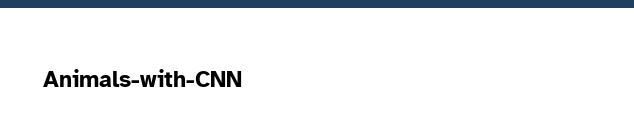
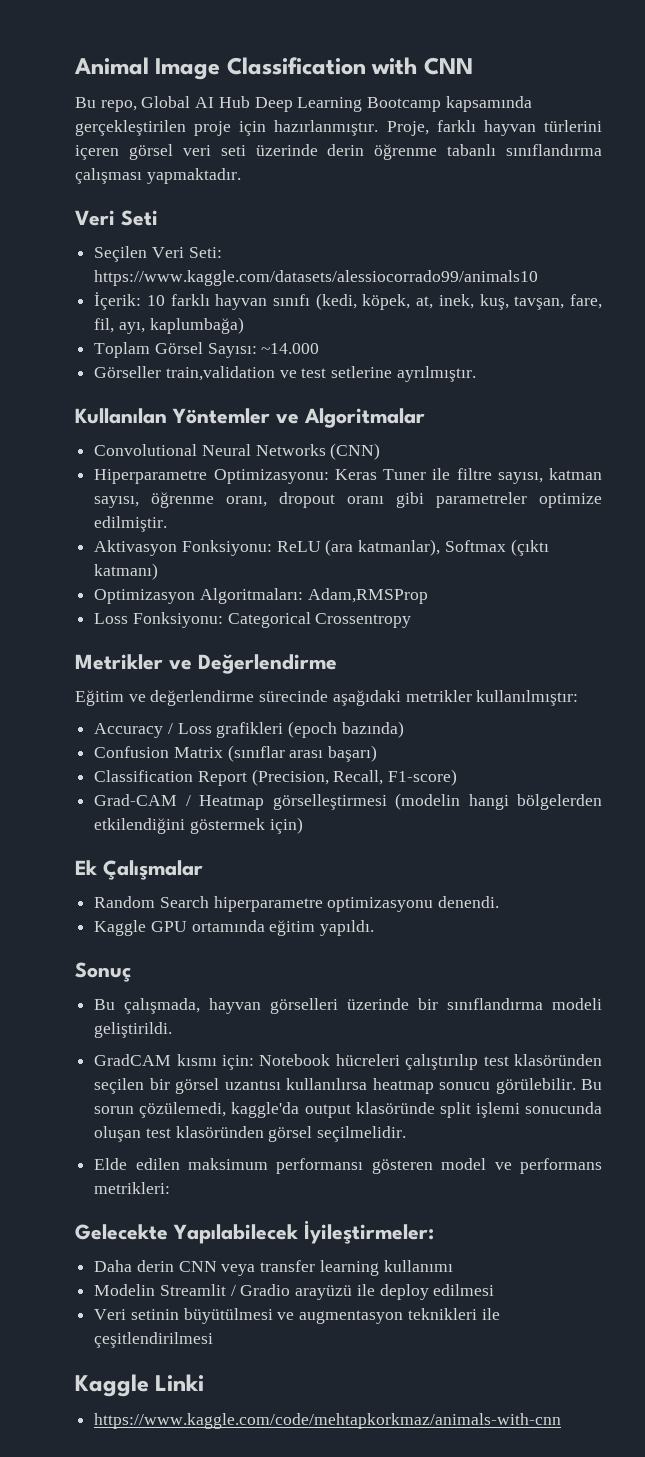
[43,69,242,87] Animals-with-CNN -> [74,57,473,80] [75,96,532,112] [75,120,603,136] [75,144,602,160] [75,168,241,184] [75,210,158,226] [94,246,222,262] [94,270,539,286] [94,292,602,310] [94,317,244,334] [94,342,320,358] [94,366,476,382] [75,408,425,428] [94,443,381,460] [94,468,602,484] [94,492,602,508] [94,516,168,532] [94,539,549,556] [94,563,159,580] [94,588,428,604] [94,612,412,628] [75,654,337,674] [75,690,579,706] [94,721,404,738] [94,745,378,762] [94,769,458,786] [94,793,602,810] [94,817,303,834] [75,860,203,880] [94,896,500,912] [94,920,375,936] [75,962,131,982] [94,998,602,1014] [94,1022,173,1038] [94,1054,602,1070] [94,1078,602,1094] [94,1102,602,1118] [94,1126,407,1142] [94,1158,603,1174] [94,1182,171,1194] [75,1220,434,1244] [94,1260,453,1276] [94,1284,495,1300] [94,1308,500,1324] [94,1332,214,1348] [75,1374,205,1397] [94,1413,562,1429] Animal Image Classification with CNN // Bu repo, Global AI Hub Deep Learning Bootcamp kapsamında gerçekleştirilen proje için hazırlanmıştır. Proje, farklı hayvan türlerini içeren görsel veri seti üzerinde derin öğrenme tabanlı sınıflandırma çalışması yapmaktadır. // Veri Seti // Seçilen Veri Seti: https://www.kaggle.com/datasets/alessiocorrado99/animals10 // İçerik: 10 farklı hayvan sınıfı (kedi, köpek, at, inek, kuş, tavşan, fare, fil, ayı, kaplumbağa) // Toplam Görsel Sayısı: ~14.000 // Görseller train,validation ve test setlerine ayrılmıştır. // Kullanılan Yöntemler ve Algoritmalar // Convolutional Neural Networks (CNN) // Hiperparametre Optimizasyonu: Keras Tuner ile filtre sayısı, katman sayısı, öğrenme oranı, dropout oranı gibi parametreler optimize edilmiştir. // Aktivasyon Fonksiyonu: ReLU (ara katmanlar), Softmax (çıktı katmanı) // Optimizasyon Algoritmaları: Adam,RMSProp // Loss Fonksiyonu: Categorical Crossentropy // Metrikler ve Değerlendirme // Eğitim ve değerlendirme sürecinde aşağıdaki metrikler kullanılmıştır: // Accuracy / Loss grafikleri (epoch bazında) // Confusion Matrix (sınıflar arası başarı) // Classification Report (Precision, Recall, F1-score) // Grad-CAM / Heatmap görselleştirmesi (modelin hangi bölgelerden etkilendiğini göstermek için) // Ek Çalışmalar // Random Search hiperparametre optimizasyonu denendi. // Kaggle GPU ortamında eğitim yapıldı. // Sonuç // Bu çalışmada, hayvan görselleri üzerinde bir sınıflandırma modeli geliştirildi. // GradCAM kısmı için: Notebook hücreleri çalıştırılıp test klasöründen seçilen bir görsel uzantısı kullanılırsa heatmap sonucu görülebilir. Bu sorun çözülemedi, kaggle'da output klasöründe split işlemi sonucunda oluşan test klasöründen görsel seçilmelidir. // Elde edilen maksimum performansı gösteren model ve performans metrikleri: // Gelecekte Yapılabilecek İyileştirmeler: // Daha derin CNN veya transfer learning kullanımı // Modelin Streamlit / Gradio arayüzü ile deploy edilmesi // Veri setinin büyütülmesi ve augmentasyon teknikleri ile çeşitlendirilmesi // Kaggle Linki // https://www.kaggle.com/code/mehtapkorkmaz/animals-with-cnn

